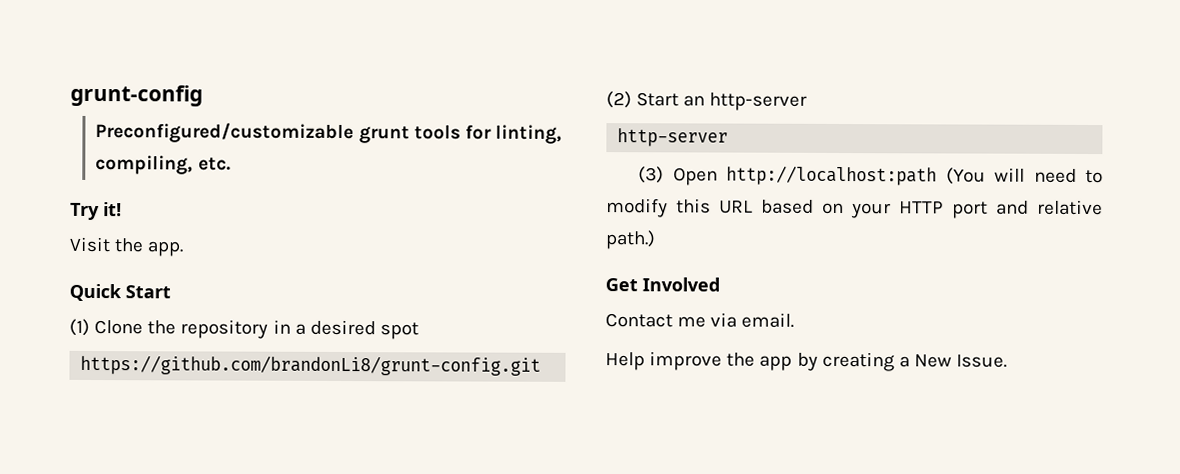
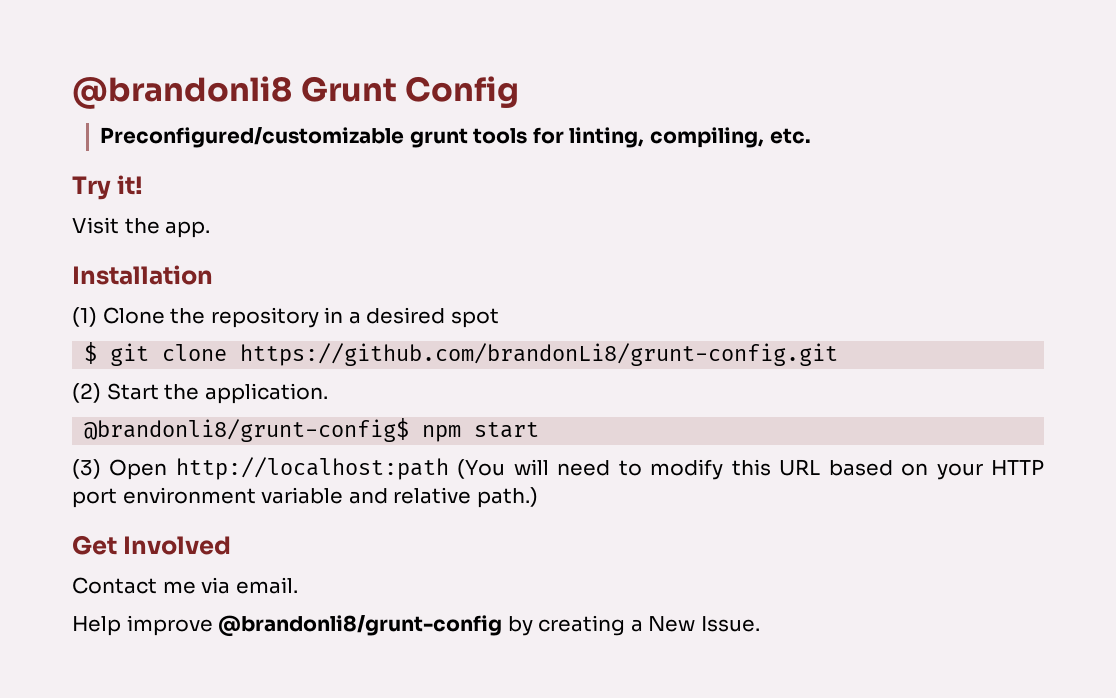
[70,84,203,107] grunt-config -> [72,76,520,109] @brandonli8 Grunt Config
[69,283,171,302] Quick Start -> [72,265,213,285] Installation
(419, 331) none -> [84,342,228,366] $ git clone
[683,92,808,111] [617,128,729,147] an http-server // http-server -> [164,383,328,404] [84,418,540,442] the application. // @brandonli8/grunt-config$ npm start
(988, 210) none -> [122,487,344,504] environment variable
[726,352,793,371] the app -> [218,615,503,637] @brandonli8/grunt-config

